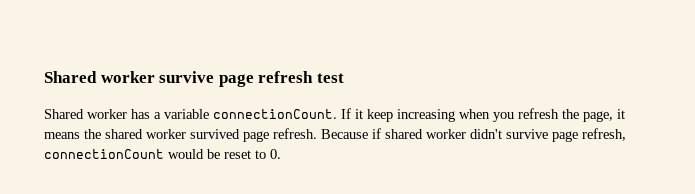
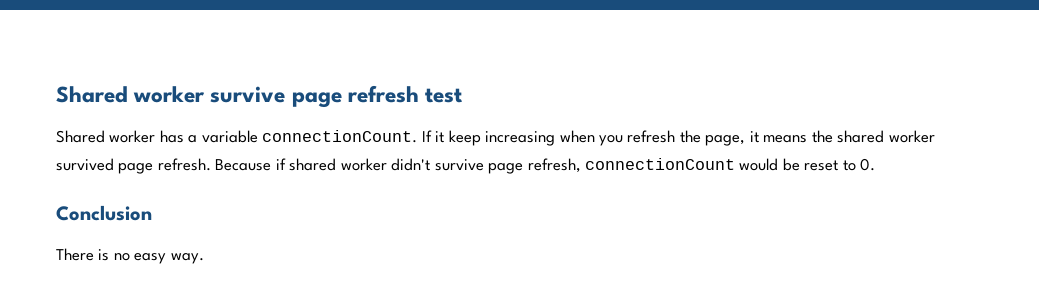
(281, 154) none -> [56,205,152,221] [56,248,204,264] // Conclusion // There is no easy way.

